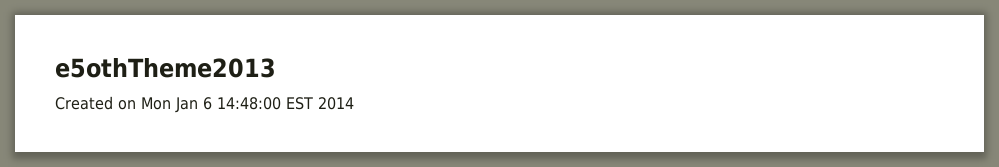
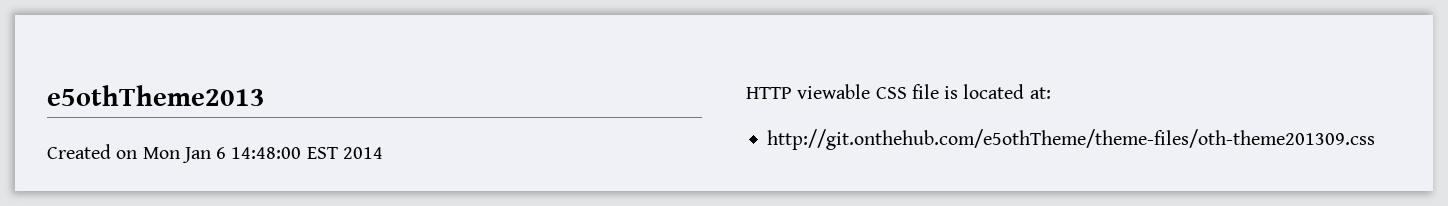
(354, 103) none -> [746,84,1051,99] [767,129,1376,150] // HTTP viewable CSS file is located at: // http://git.onthehub.com/e5othTheme/theme-files/oth-theme201309.css

